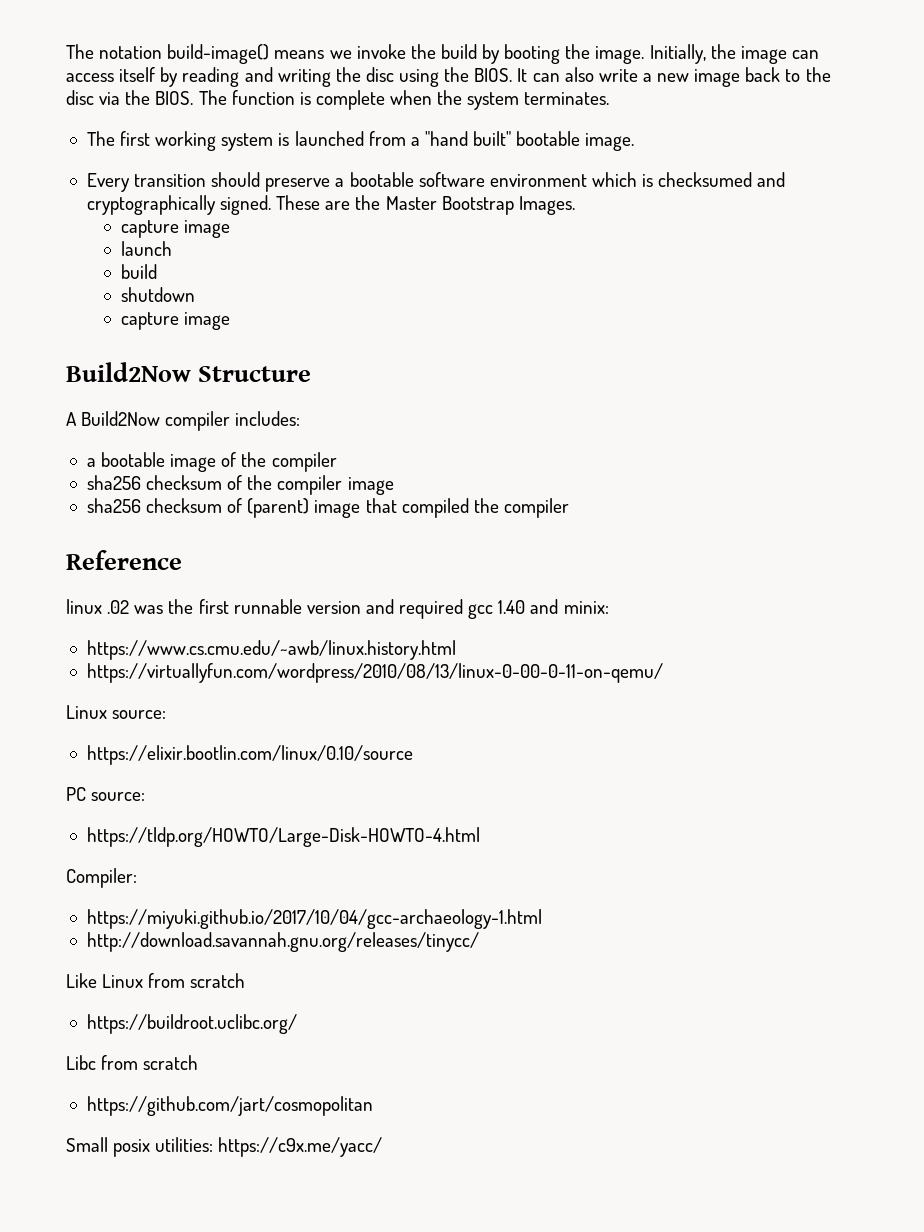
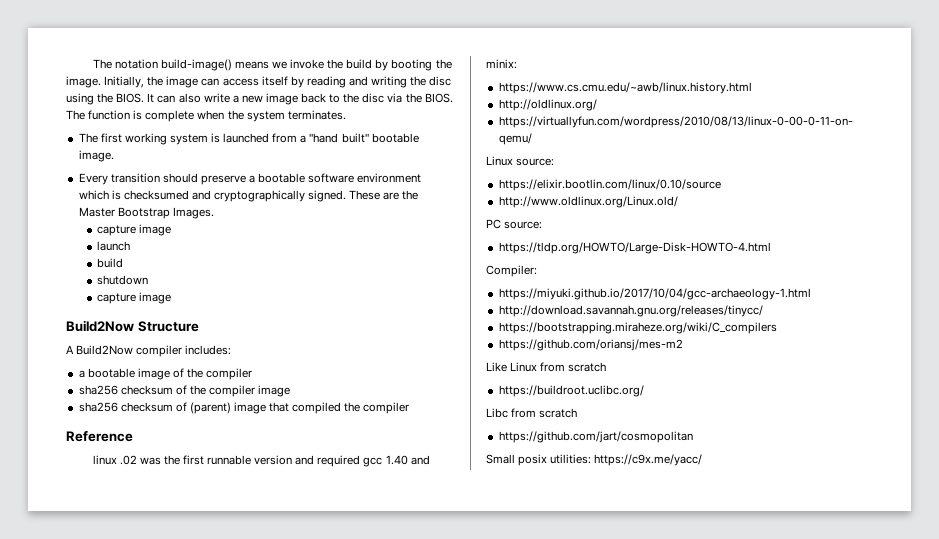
(456, 650) none -> [498,99,597,111] // http://oldlinux.org/
(413, 755) none -> [498,196,678,208] // http://www.oldlinux.org/Linux.old/
(479, 942) none -> [498,322,777,334] [498,339,683,351] // https://bootstrapping.miraheze.org/wiki/C_compilers // https://github.com/oriansj/mes-m2

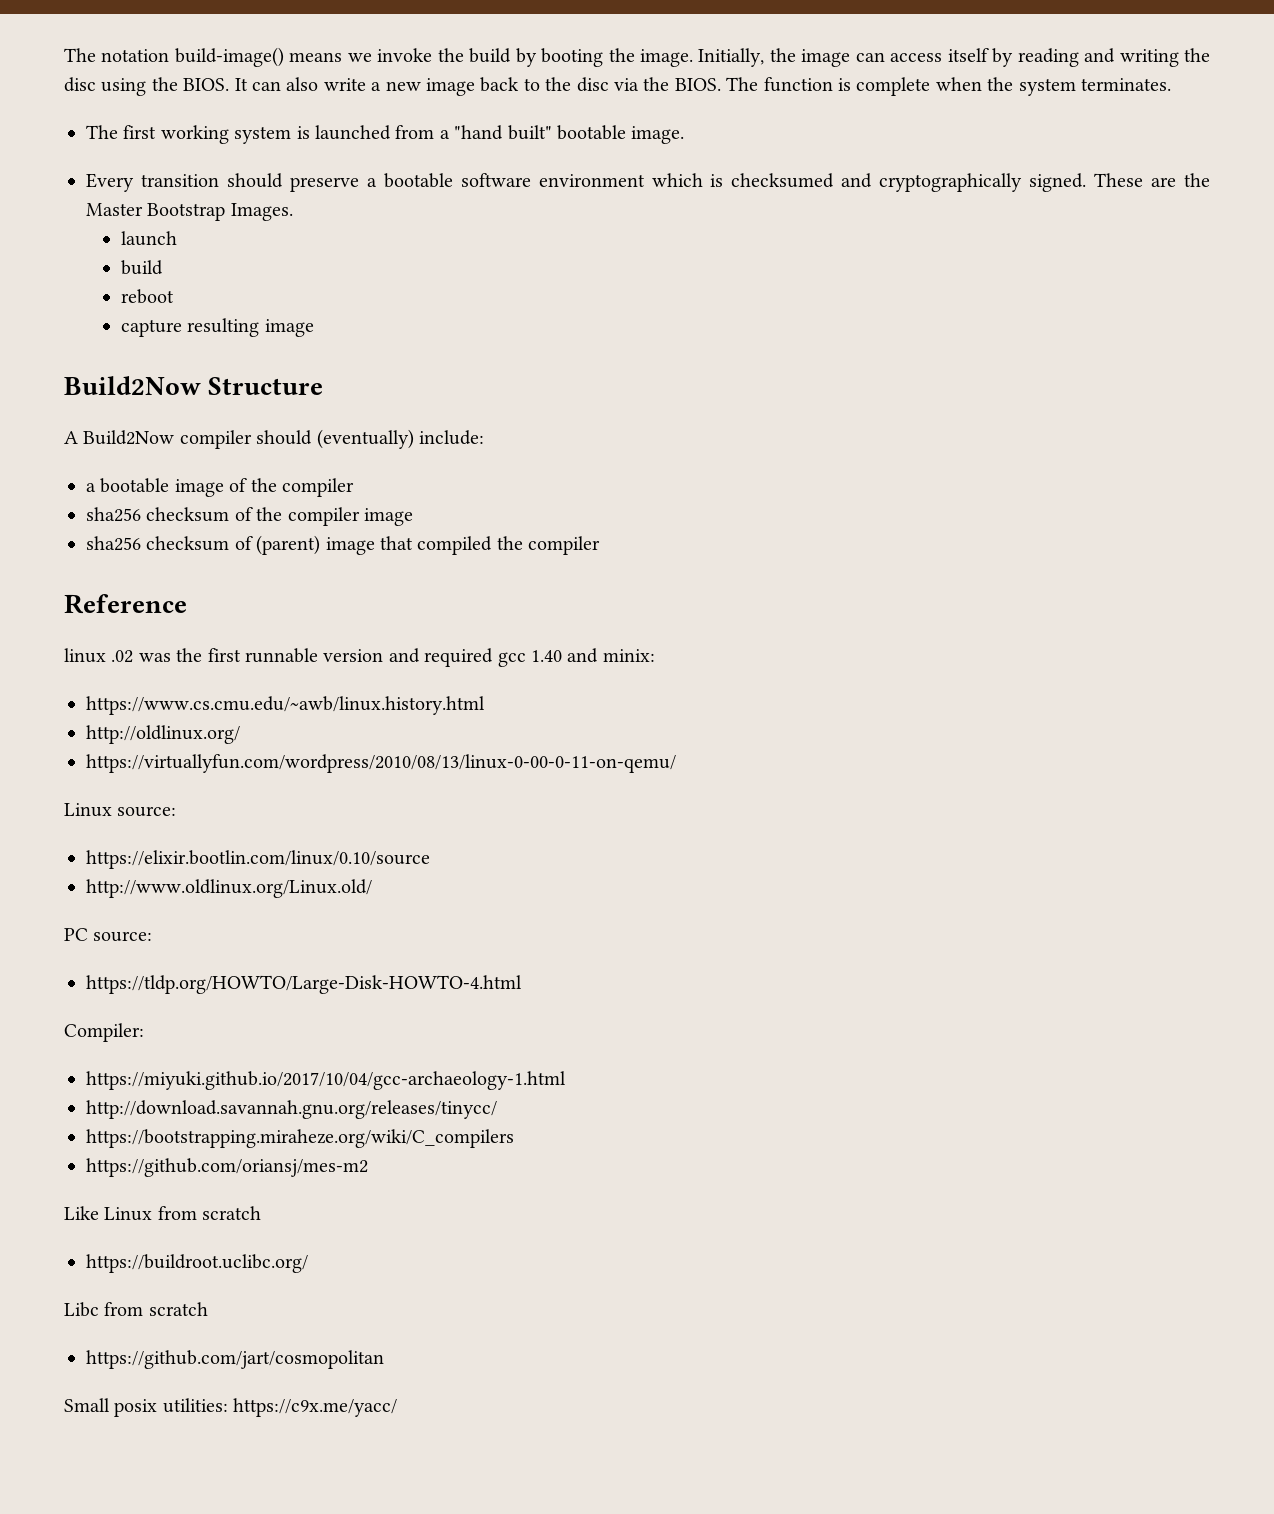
[96,224,172,236] // capture image -> (293, 212) none
[96,275,148,285] [96,293,136,304] shutdown // capture -> [121,289,175,304] [121,318,260,337] reboot // capture resulting
[185,345,232,355] includes: -> [256,429,484,449] should (eventually) include:

